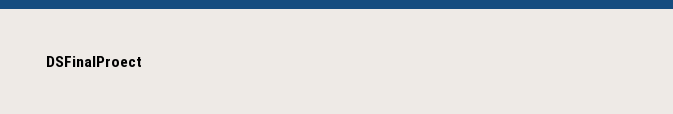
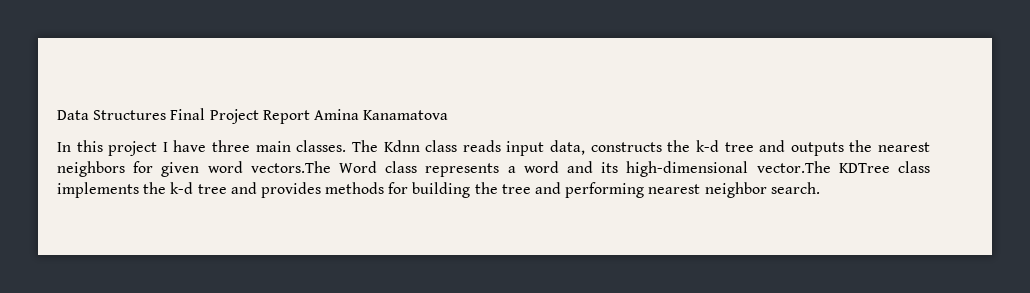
[46,56,142,67] DSFinalProect -> [57,108,449,124] [57,140,930,156] [57,161,931,177] [57,182,820,198] Data Structures Final Project Report Amina Kanamatova // In this project I have three main classes. The Kdnn class reads input data, constructs the k-d tree and outputs the nearest neighbors for given word vectors.The Word class represents a word and its high-dimensional vector.The KDTree class implements the k-d tree and provides methods for building the tree and performing nearest neighbor search.

